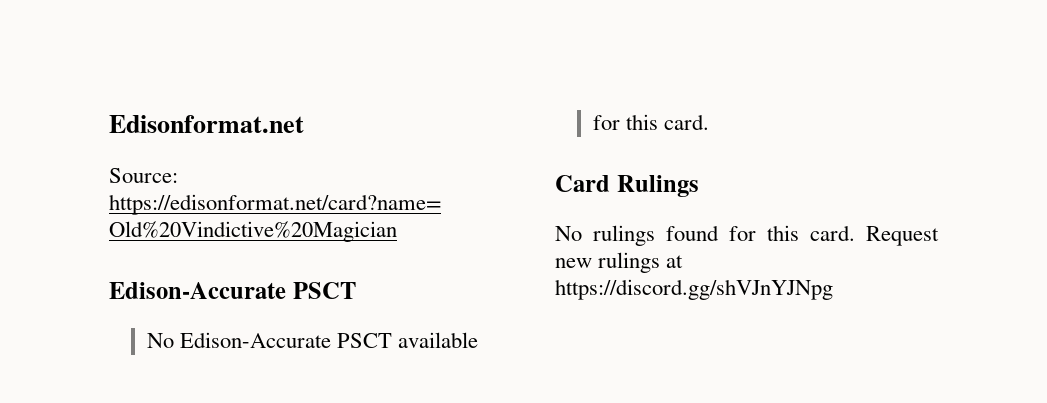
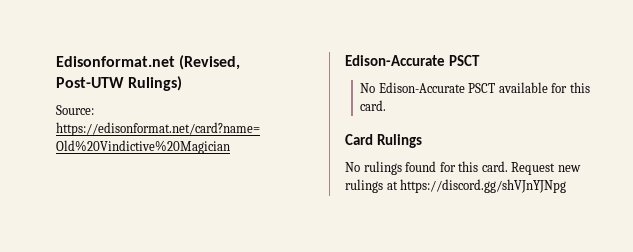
(304, 124) none -> [179,55,241,70] [56,76,183,91] (Revised, Post-UTW Rulings)

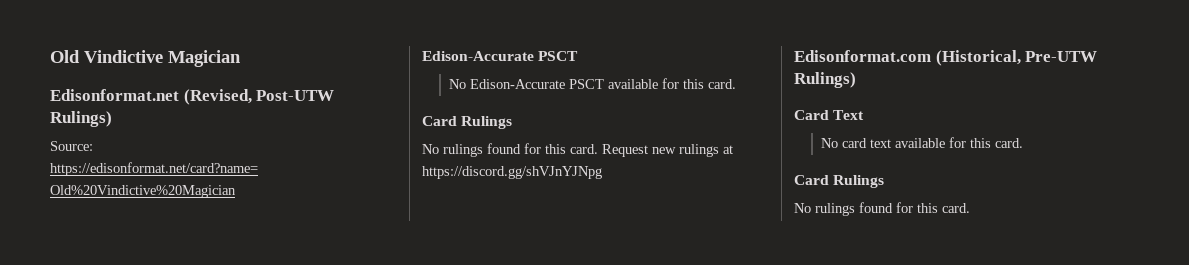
(56, 61) none -> [50,50,241,67] Old Vindictive Magician //
(567, 186) none -> [794,50,1098,66] [794,72,856,88] [794,110,865,120] [821,137,1024,148] [794,175,885,188] [794,202,970,216] // Edisonformat.com (Historical, Pre-UTW Rulings) // Card Text // No card text available for this card. // Card Rulings // No rulings found for this card.

